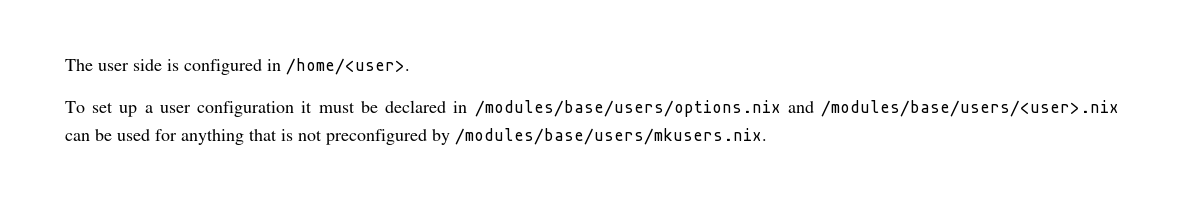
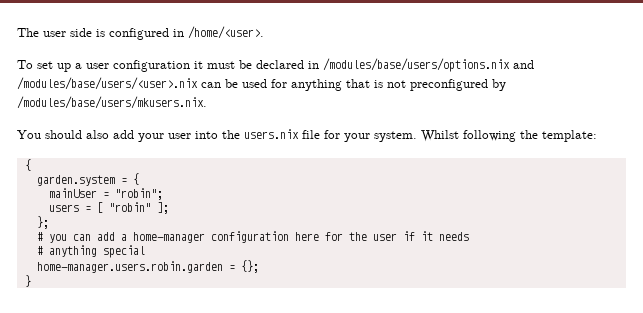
(767, 136) none -> [17,129,597,142] [24,159,31,171] [36,173,139,186] [48,188,163,200] [48,202,169,214] [36,216,49,229] [36,231,469,243] [36,245,145,258] [36,260,259,273] [24,275,31,287] // You should also add your user into the users.nix file for your system. Whilst following the template: // { // garden.system = { // mainUser = "robin"; // users = [ "robin" ]; // }; // # you can add a home-manager configuration here for the user if it needs // # anything special // home-manager.users.robin.garden = {}; // }

